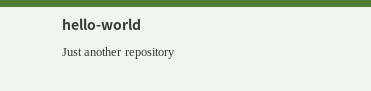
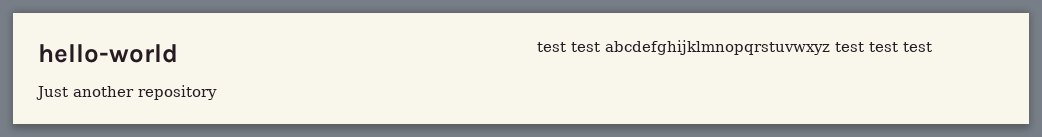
(175, 53) none -> [537,40,932,55] // test test abcdefghijklmnopqrstuvwxyz test test test

